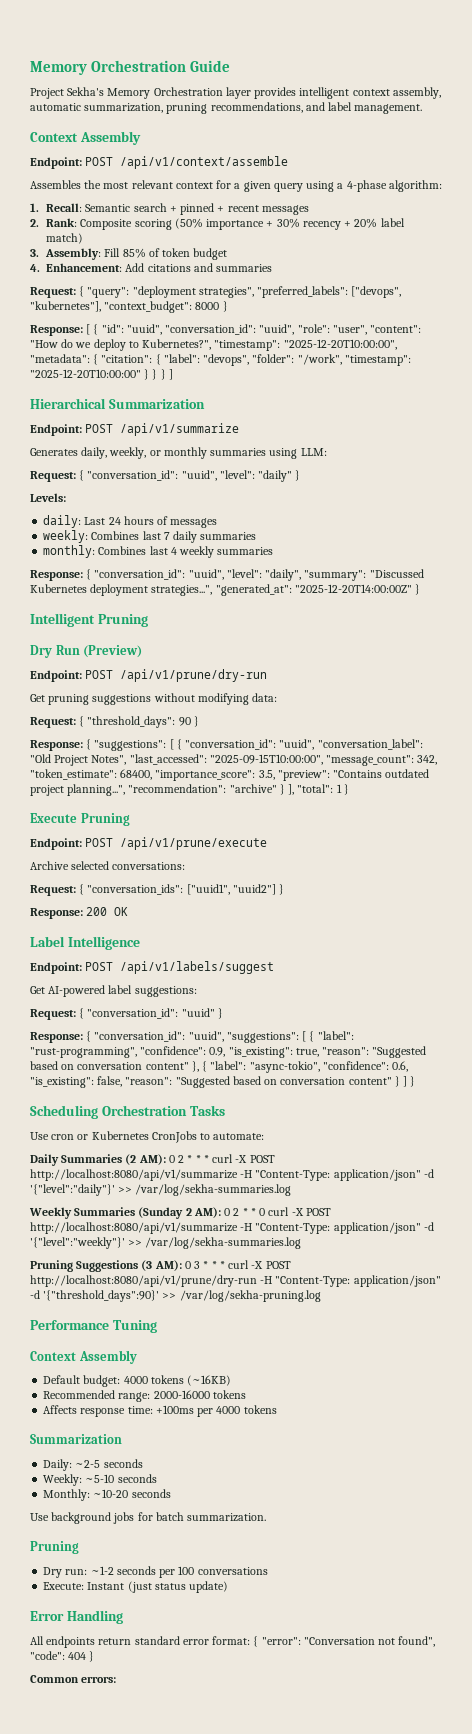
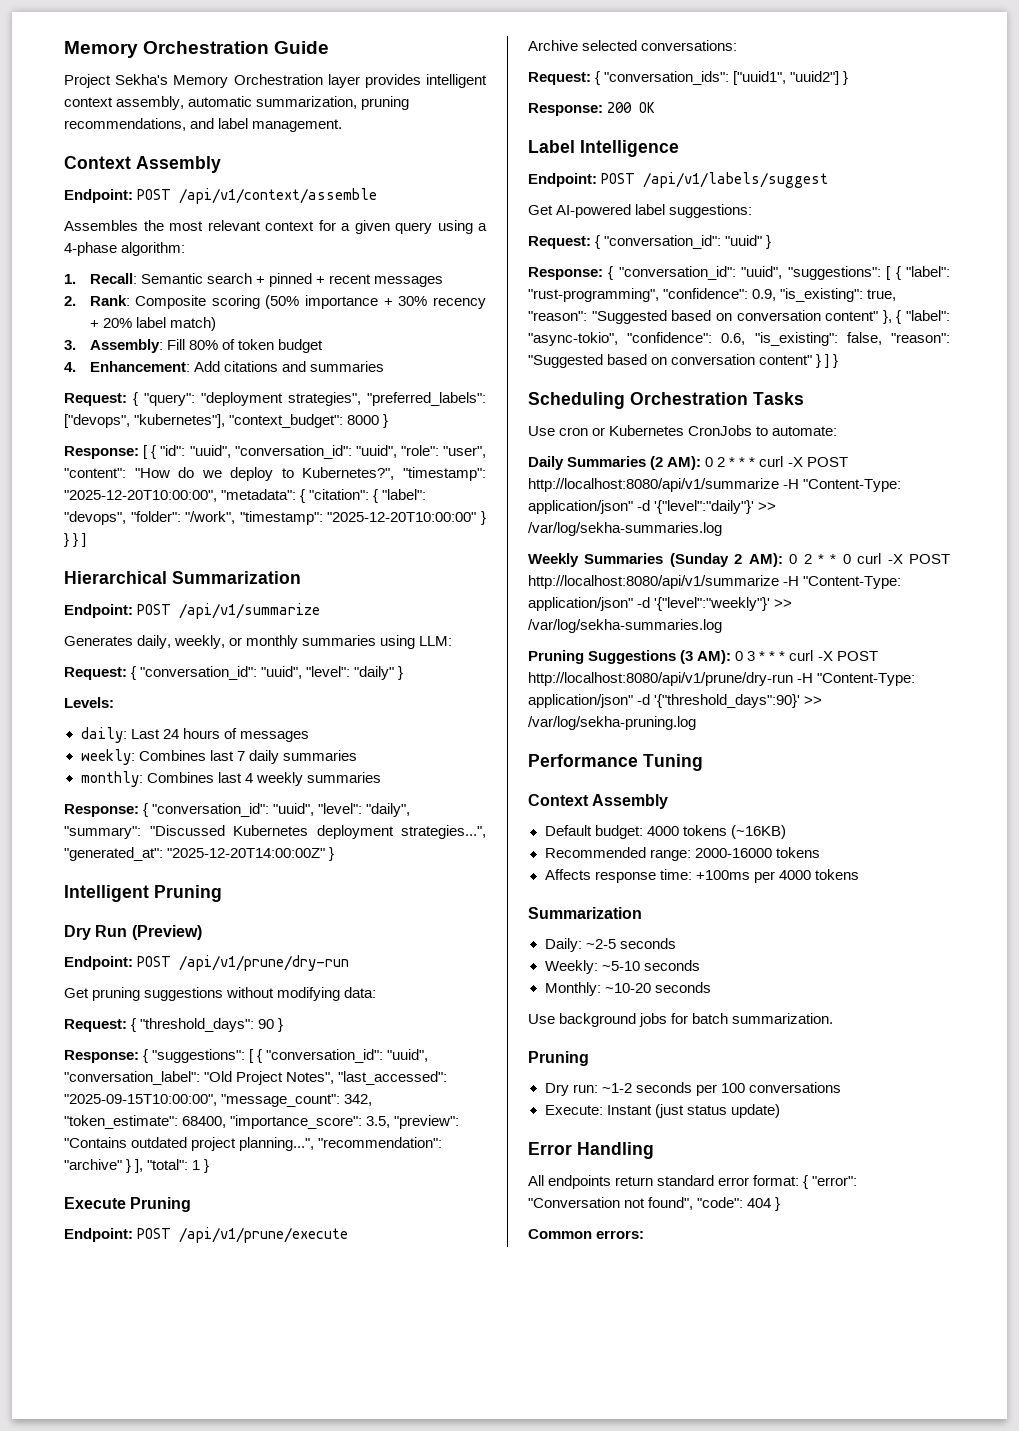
[122,248,146,258] 85% -> [188,340,218,350] 80%

